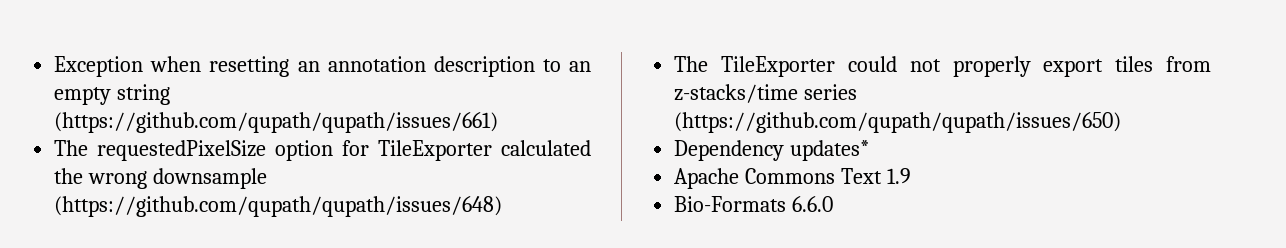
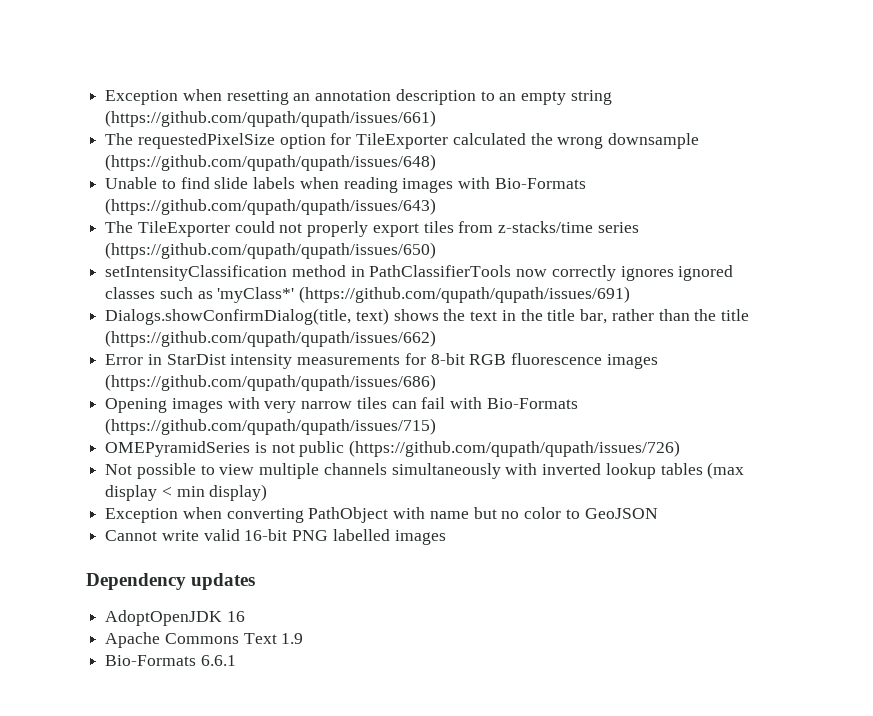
(503, 206) none -> [105,177,586,193] [105,198,437,215] // Unable to find slide labels when reading images with Bio-Formats (https://github.com/qupath/qupath/issues/643)
[674,140,870,161] Dependency updates* -> [105,265,734,281] [105,286,631,303] [105,308,749,325] [105,330,437,347] [105,353,658,369] [105,374,437,391] [105,397,578,413] [105,418,437,435] [105,440,681,457] [105,462,745,479] [105,484,268,501] [105,507,658,523] [105,529,446,545] [86,573,256,590] [105,610,245,626] setIntensityClassification method in PathClassifierTools now correctly ignores ignored classes such as 'myClass*' (https://github.com/qupath/qupath/issues/691) // Dialogs.showConfirmDialog(title, text) shows the text in the title bar, rather than the title (https://github.com/qupath/qupath/issues/662) // Error in StarDist intensity measurements for 8-bit RGB fluorescence images (https://github.com/qupath/qupath/issues/686) // Opening images with very narrow tiles can fail with Bio-Formats (https://github.com/qupath/qupath/issues/715) // OMEPyramidSeries is not public (https://github.com/qupath/qupath/issues/726) // Not possible to view multiple channels simultaneously with inverted lookup tables (max display < min display) // Exception when converting PathObject with name but no color to GeoJSON // Cannot write valid 16-bit PNG labelled images // Dependency updates // AdoptOpenJDK 16
[792,196,834,212] 6.6.0 -> [200,655,236,666] 6.6.1

